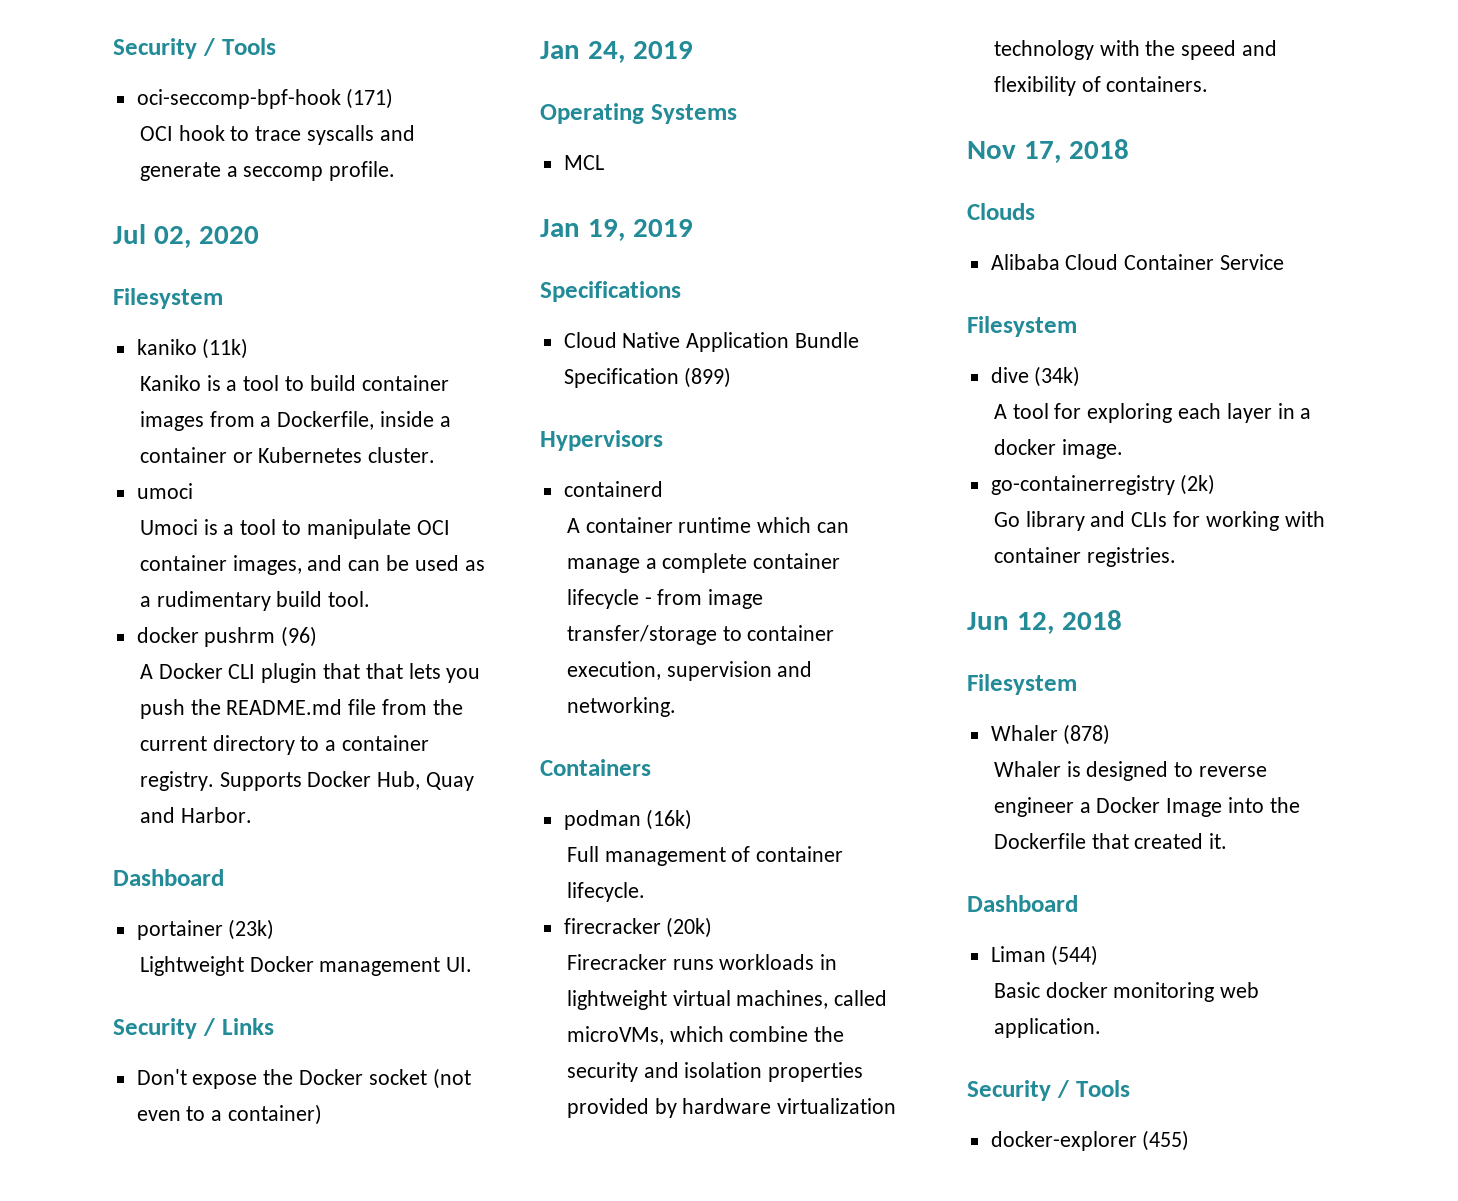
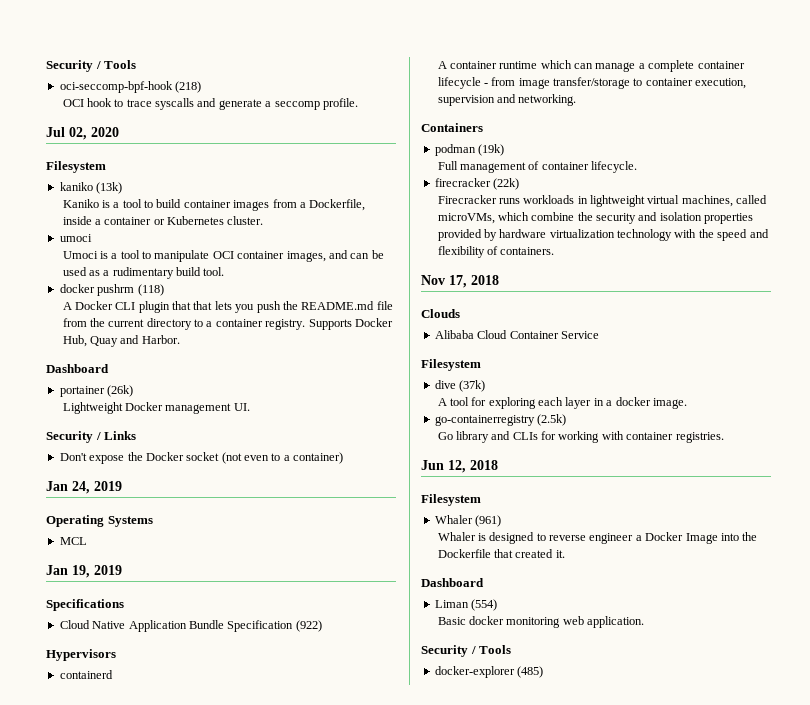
[346,88,394,109] (171) -> [175,81,202,93] (218)
[202,338,249,359] (11k) -> [96,182,123,194] (13k)
[281,626,318,647] (96) -> [137,284,164,296] (118)
[228,919,275,940] (23k) -> [107,385,134,397] (26k)
[684,367,732,388] (899) -> [295,620,322,632] (922)
[646,809,693,830] (16k) -> [478,144,505,156] (19k)
[666,917,713,938] (20k) -> [493,178,520,190] (22k)
[1034,366,1081,387] (34k) -> [459,380,486,392] (37k)
[1180,474,1216,495] (2k) -> [537,414,567,426] (2.5k)
[1063,724,1111,745] (878) -> [475,515,502,527] (961)
[1051,945,1099,966] (544) -> [471,599,498,611] (554)
[1142,1130,1190,1151] (455) -> [517,666,544,678] (485)

